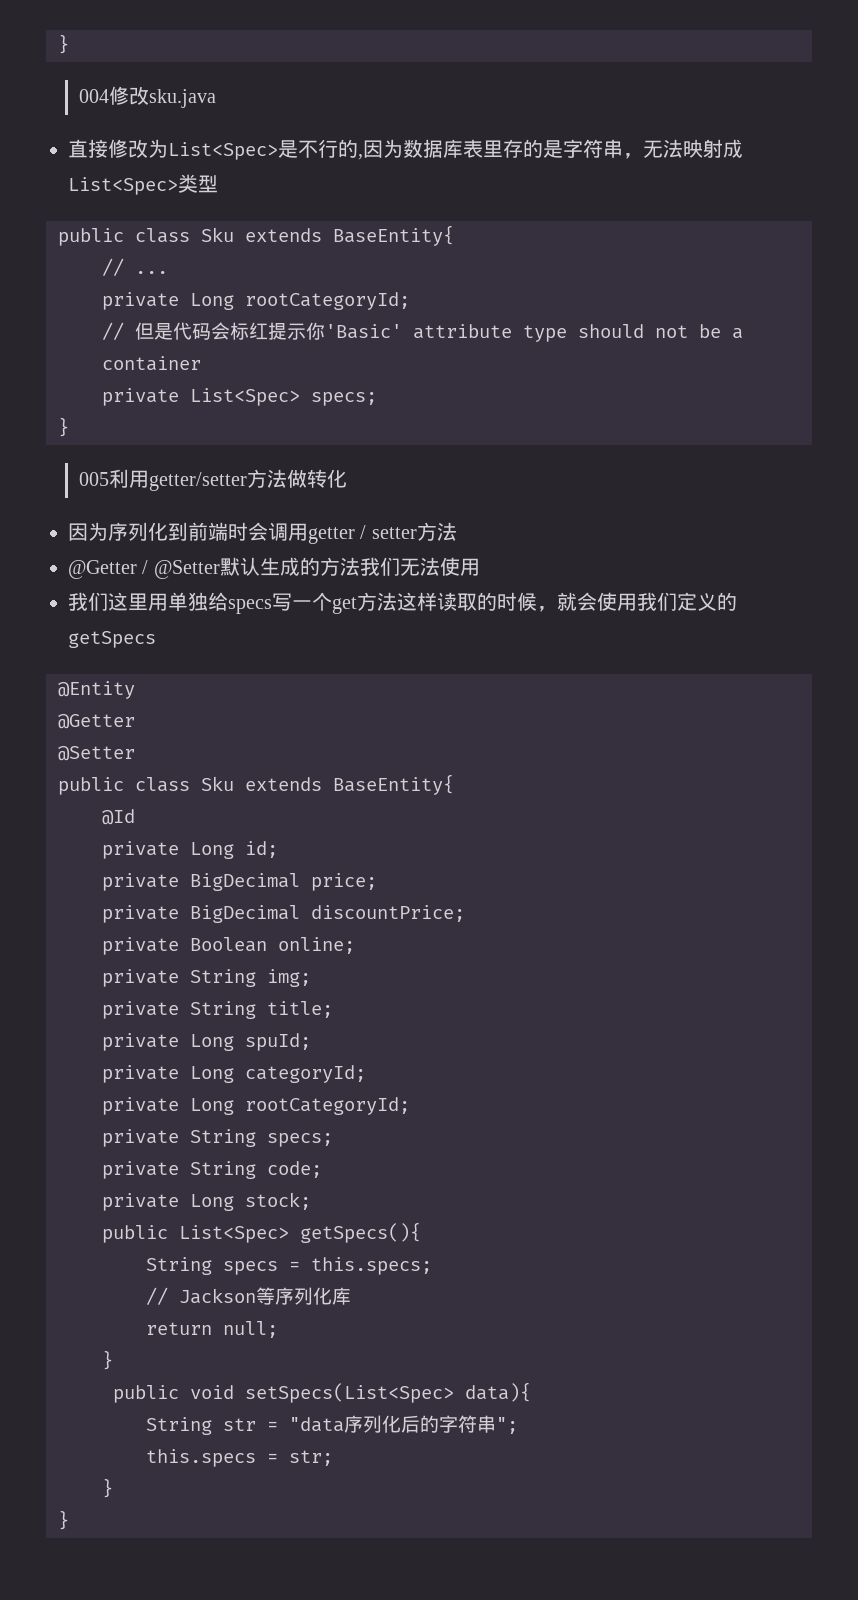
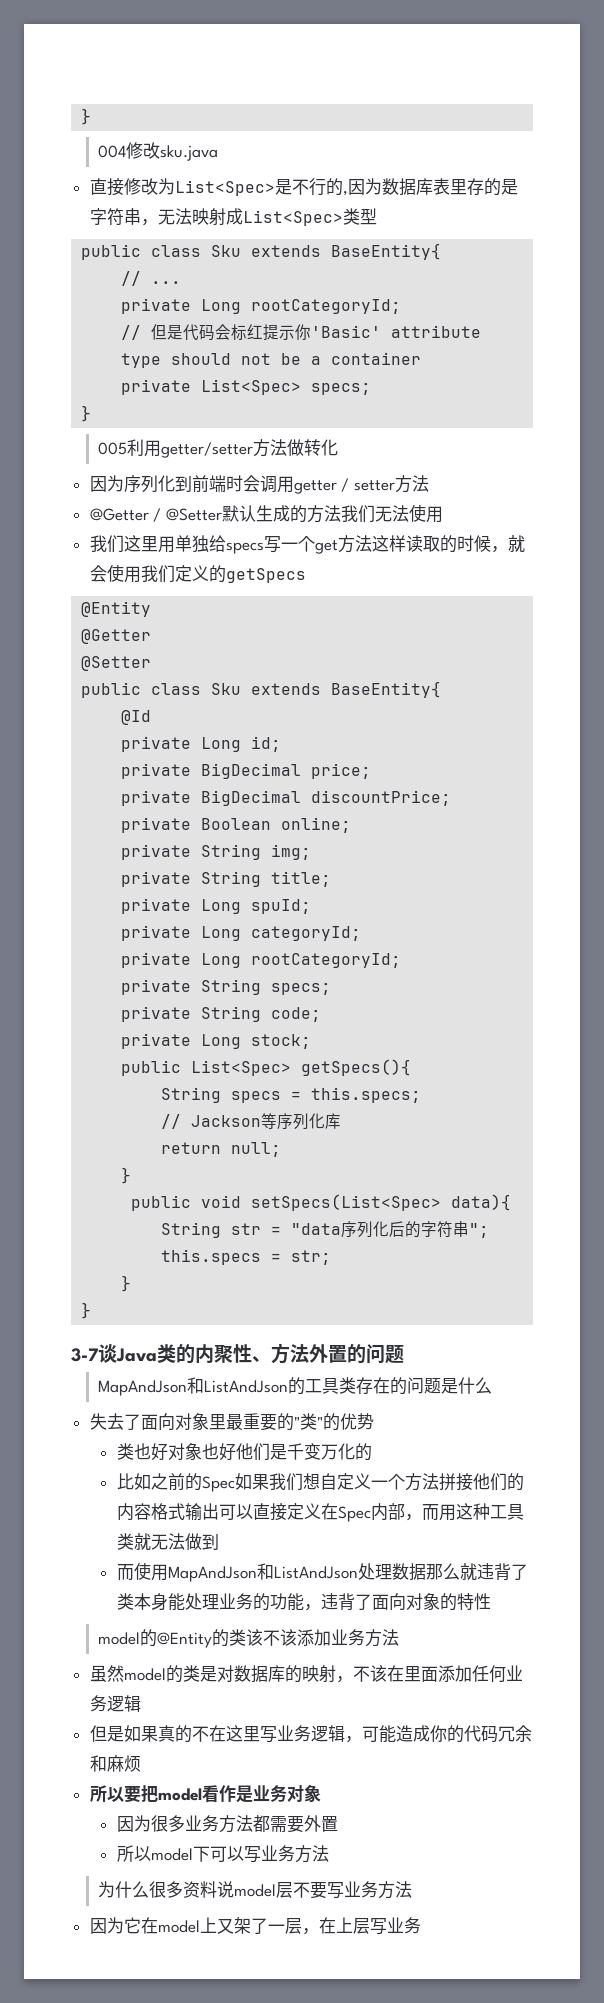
(69, 1520) none -> [71,1343,404,1364] [97,1377,492,1396] [89,1413,374,1431] [116,1443,372,1461] [116,1473,524,1492] [116,1503,524,1522] [116,1533,219,1550] [116,1562,528,1582] [116,1593,491,1611] [97,1629,399,1648] [89,1665,523,1683] [89,1695,141,1712] [89,1725,532,1743] [89,1755,141,1772] [89,1784,321,1803] [116,1815,338,1833] [116,1845,329,1863] [97,1881,412,1899] [89,1917,421,1935] // 3-7谈Java类的内聚性、方法外置的问题 // MapAndJson和ListAndJson的工具类存在的问题是什么 // 失去了面向对象里最重要的"类"的优势 // 类也好对象也好他们是千变万化的 // 比如之前的Spec如果我们想自定义一个方法拼接他们的内容格式输出可以直接定义在Spec内部，而用这种工具类就无法做到 // 而使用MapAndJson和ListAndJson处理数据那么就违背了类本身能处理业务的功能，违背了面向对象的特性 // model的@Entity的类该不该添加业务方法 // 虽然model的类是对数据库的映射，不该在里面添加任何业务逻辑 // 但是如果真的不在这里写业务逻辑，可能造成你的代码冗余和麻烦 // 所以要把model看作是业务对象 // 因为很多业务方法都需要外置 // 所以model下可以写业务方法 // 为什么很多资料说model层不要写业务方法 // 因为它在model上又架了一层，在上层写业务

